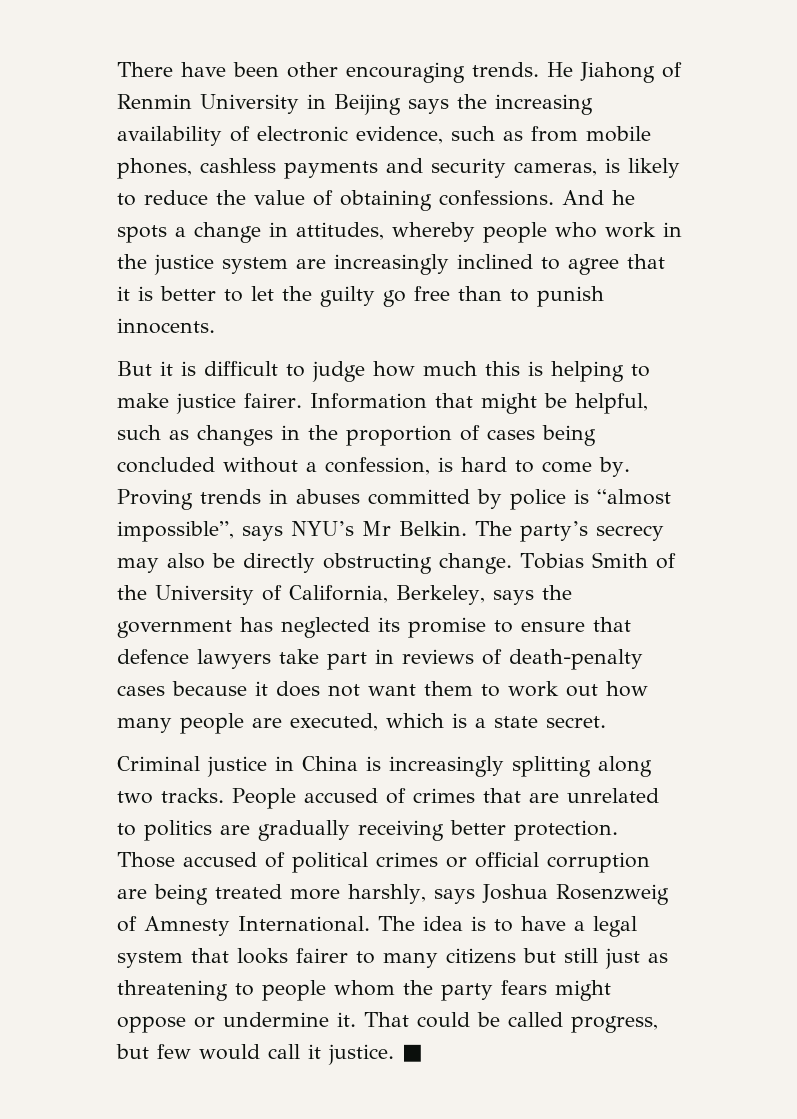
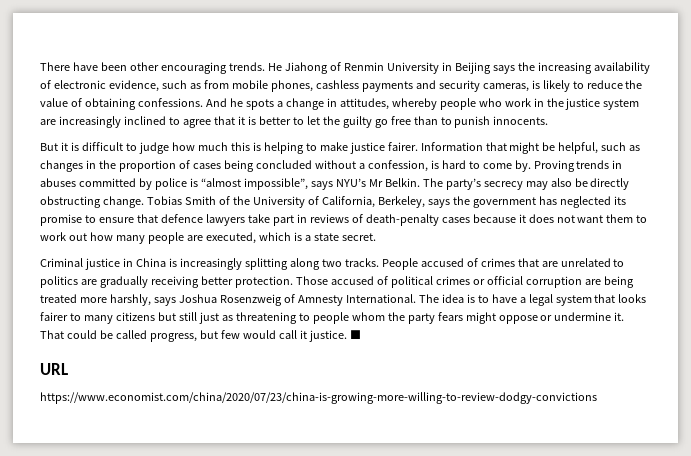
(423, 1053) none -> [40,363,68,375] [40,392,597,404] // URL // https://www.economist.com/china/2020/07/23/china-is-growing-more-willing-to-review-dodgy-convictions

